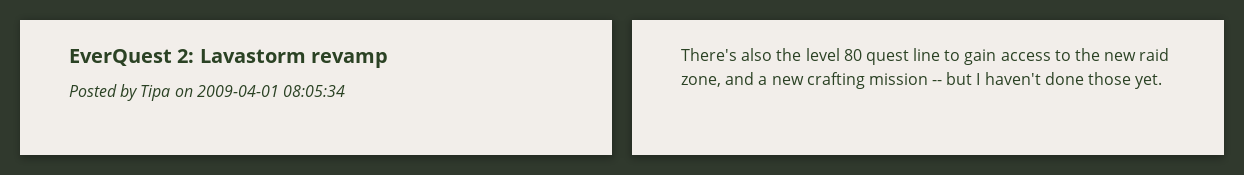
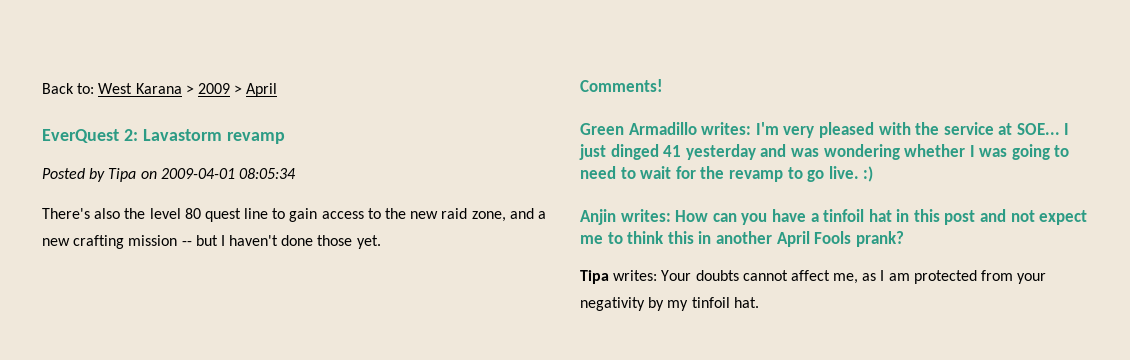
(69, 57) none -> [42,83,278,97] Back to: West Karana > 2009 > April //
(1163, 81) none -> [580,79,663,92] [580,122,1070,138] [579,144,1070,160] [580,166,874,182] [580,209,1088,225] [580,231,904,247] [580,270,1047,284] [580,297,759,311] // Comments! // Green Armadillo writes: I'm very pleased with the service at SOE... I just dinged 41 yesterday and was wondering whether I was going to need to wait for the revamp to go live. :) // Anjin writes: How can you have a tinfoil hat in this post and not expect me to think this in another April Fools prank? // Tipa writes: Your doubts cannot affect me, as I am protected from your negativity by my tinfoil hat.

